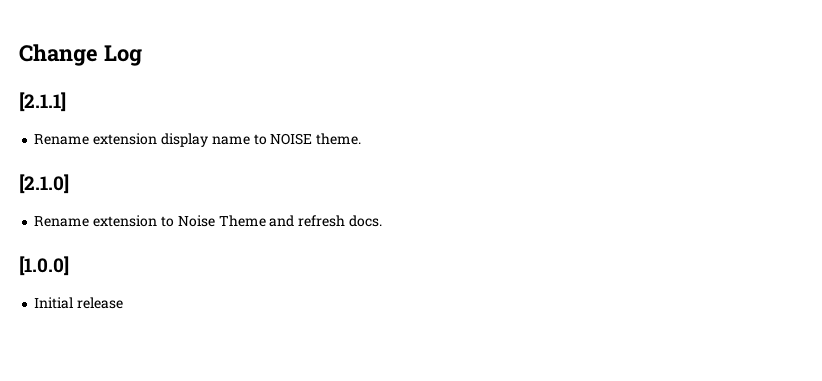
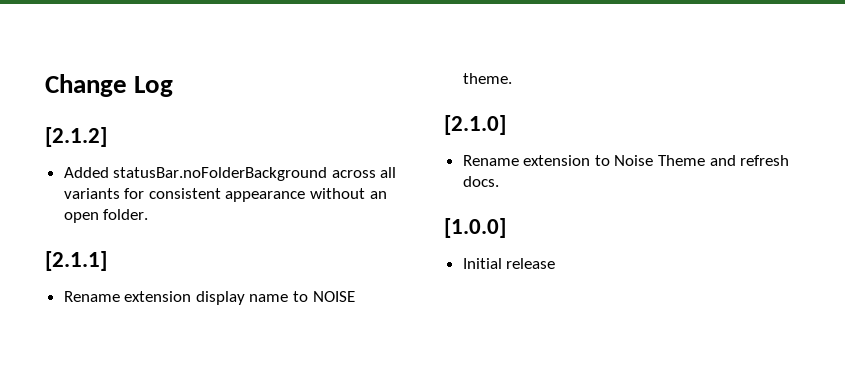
(142, 55) none -> [45,127,107,147] [63,167,397,181] [63,188,387,202] [63,209,149,223] // [2.1.2] // Added statusBar.noFolderBackground across all variants for consistent appearance without an open folder.

